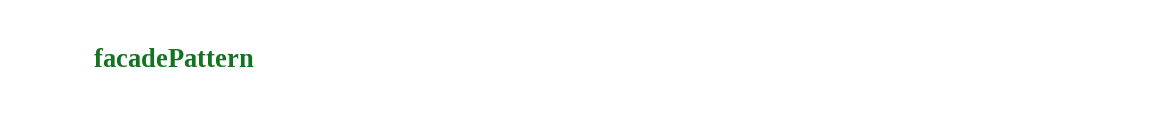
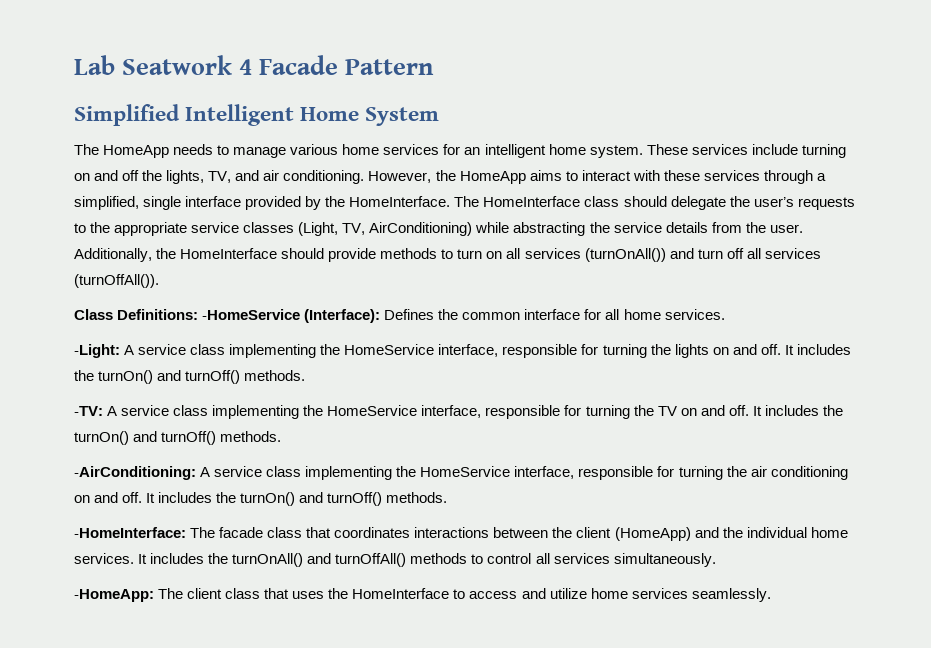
[94,48,254,67] facadePattern -> [74,55,435,75] [74,104,440,126] [74,144,846,158] [74,170,826,184] [74,196,855,210] [74,222,803,236] [74,248,821,262] [74,274,159,288] [74,309,725,323] [74,344,851,358] [74,370,306,384] [74,405,843,419] [74,431,282,445] [74,466,848,480] [74,492,448,506] [74,527,848,541] [74,553,716,567] [74,588,771,602] Lab Seatwork 4 Facade Pattern // Simplified Intelligent Home System // The HomeApp needs to manage various home services for an intelligent home system. These services include turning on and off the lights, TV, and air conditioning. However, the HomeApp aims to interact with these services through a simplified, single interface provided by the HomeInterface. The HomeInterface class should delegate the user’s requests to the appropriate service classes (Light, TV, AirConditioning) while abstracting the service details from the user. Additionally, the HomeInterface should provide methods to turn on all services (turnOnAll()) and turn off all services (turnOffAll()). // Class Definitions: -HomeService (Interface): Defines the common interface for all home services. // -Light: A service class implementing the HomeService interface, responsible for turning the lights on and off. It includes the turnOn() and turnOff() methods. // -TV: A service class implementing the HomeService interface, responsible for turning the TV on and off. It includes the turnOn() and turnOff() methods. // -AirConditioning: A service class implementing the HomeService interface, responsible for turning the air conditioning on and off. It includes the turnOn() and turnOff() methods. // -HomeInterface: The facade class that coordinates interactions between the client (HomeApp) and the individual home services. It includes the turnOnAll() and turnOffAll() methods to control all services simultaneously. // -HomeApp: The client class that uses the HomeInterface to access and utilize home services seamlessly.

